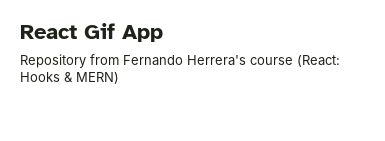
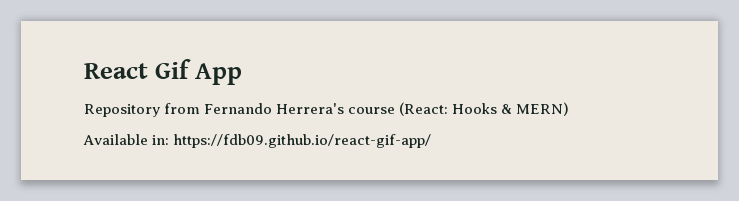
(119, 78) none -> [83,134,432,148] // Available in: https://fdb09.github.io/react-gif-app/

